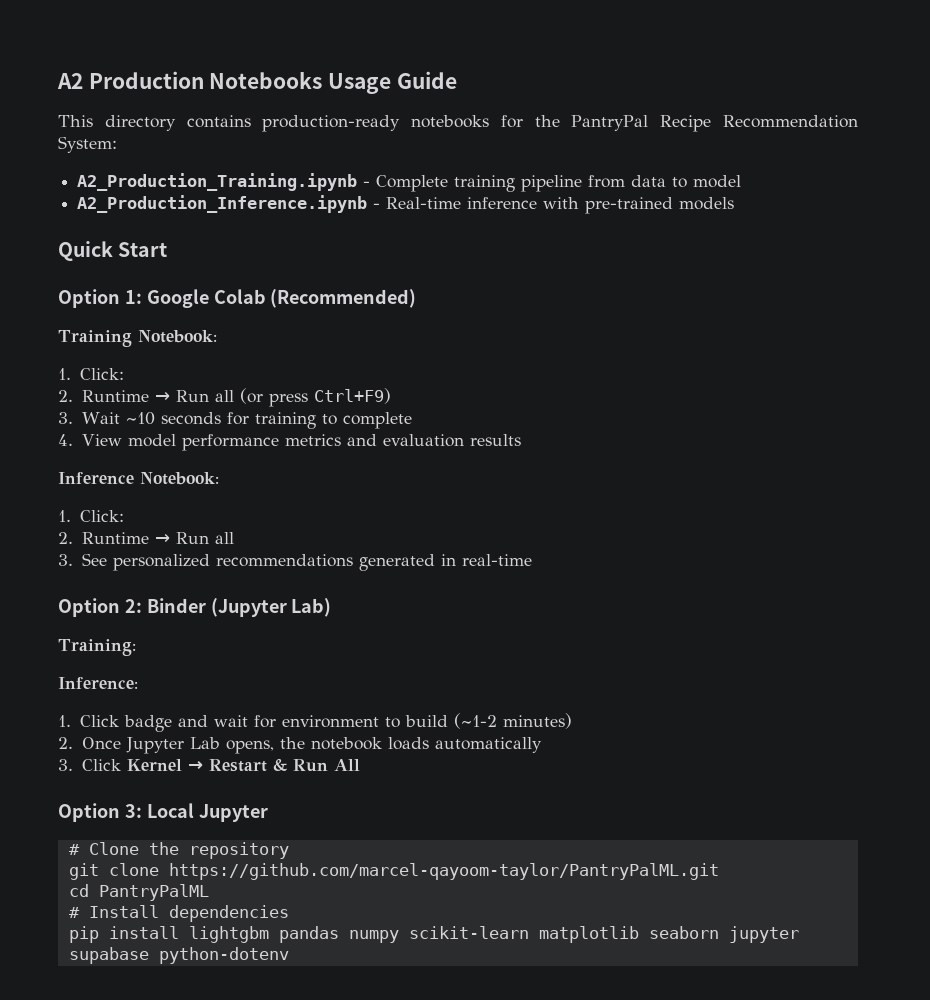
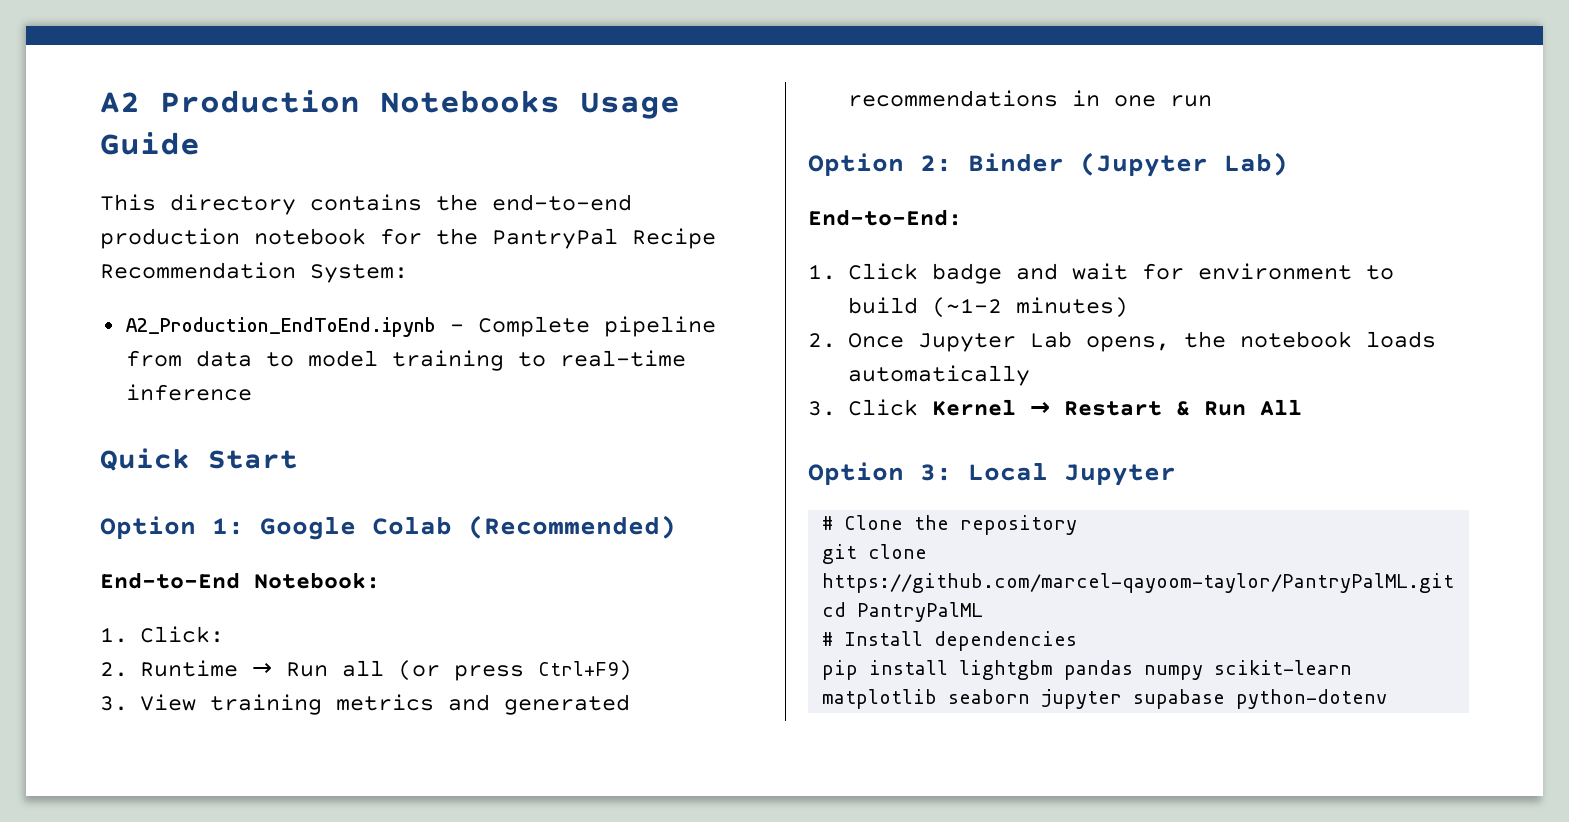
[262,115,490,132] production-ready notebooks -> [436,194,632,211] [100,228,366,249] the end-to-end production notebook
[77,173,358,191] A2_Production_Training.ipynb -> [125,317,436,337] A2_Production_EndToEnd.ipynb
[454,175,516,192] training -> (590, 326) none
[77,195,735,214] // A2_Production_Inference.ipynb - Real-time inference with pre-trained models -> [391,350,686,371] [125,384,252,401] training to real-time inference
[58,330,132,347] Training -> [100,572,240,589] End-to-End
[81,412,412,429] [58,434,521,451] [58,472,219,485] [58,510,124,522] [58,532,234,544] [58,553,532,571] Wait ~10 seconds for training to complete // 4. View model performance metrics and evaluation results // Inference Notebook: // 1. Click: // 2. Runtime → Run all // 3. See personalized recommendations generated in real-time -> [139,694,630,715] [847,90,1212,107] View training metrics and generated recommendations in one run
[58,639,136,656] [58,677,138,689] Training: // Inference: -> [808,209,962,226] End-to-End:

